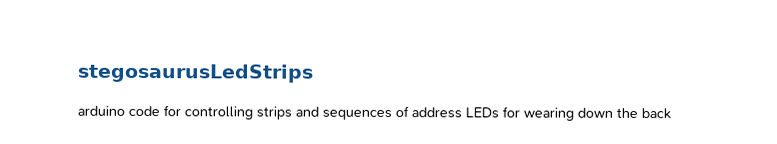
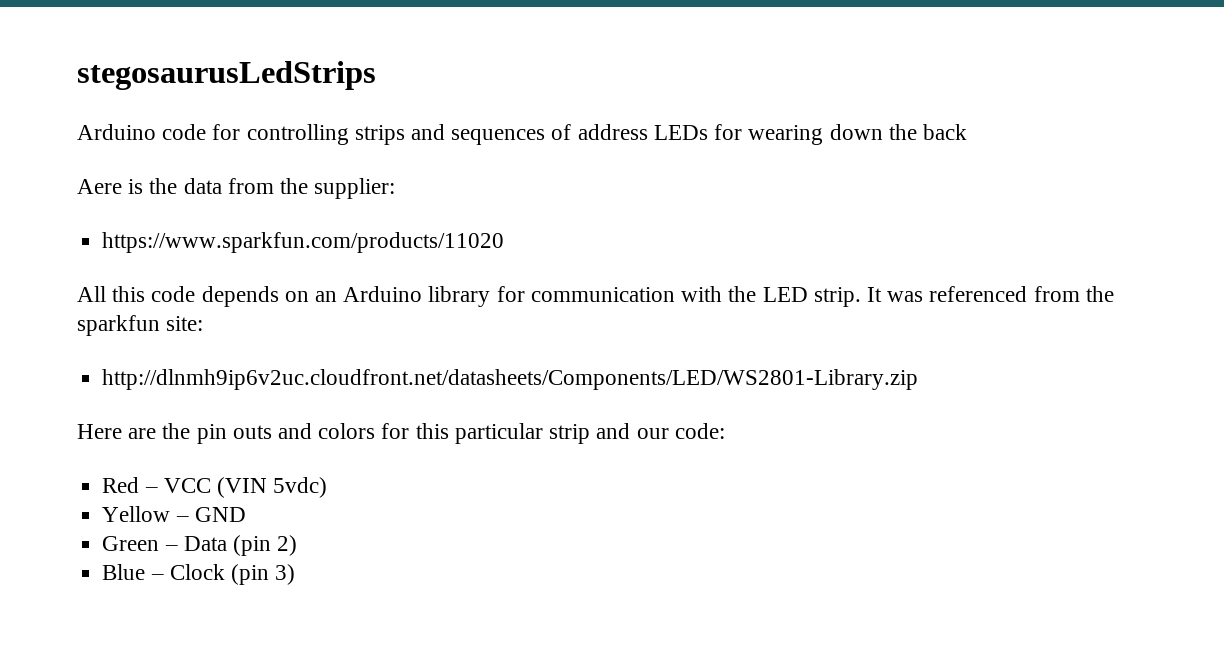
[77,105,125,116] arduino -> [77,124,156,140] Arduino
(671, 114) none -> [77,178,396,199] [102,232,505,253] [77,286,1114,307] [77,315,204,336] [102,369,919,390] [77,423,725,444] [102,477,328,498] [102,506,246,522] [102,535,298,556] [102,564,296,585] // Aere is the data from the supplier: // https://www.sparkfun.com/products/11020 // All this code depends on an Arduino library for communication with the LED strip. It was referenced from the sparkfun site: // http://dlnmh9ip6v2uc.cloudfront.net/datasheets/Components/LED/WS2801-Library.zip // Here are the pin outs and colors for this particular strip and our code: // Red – VCC (VIN 5vdc) // Yellow – GND // Green – Data (pin 2) // Blue – Clock (pin 3)

